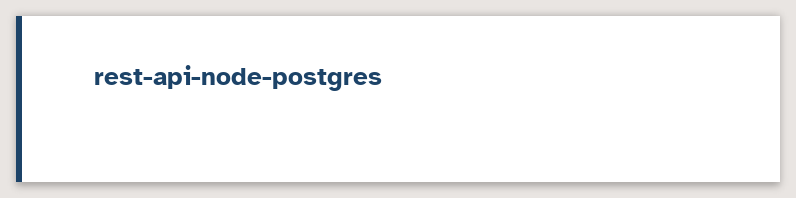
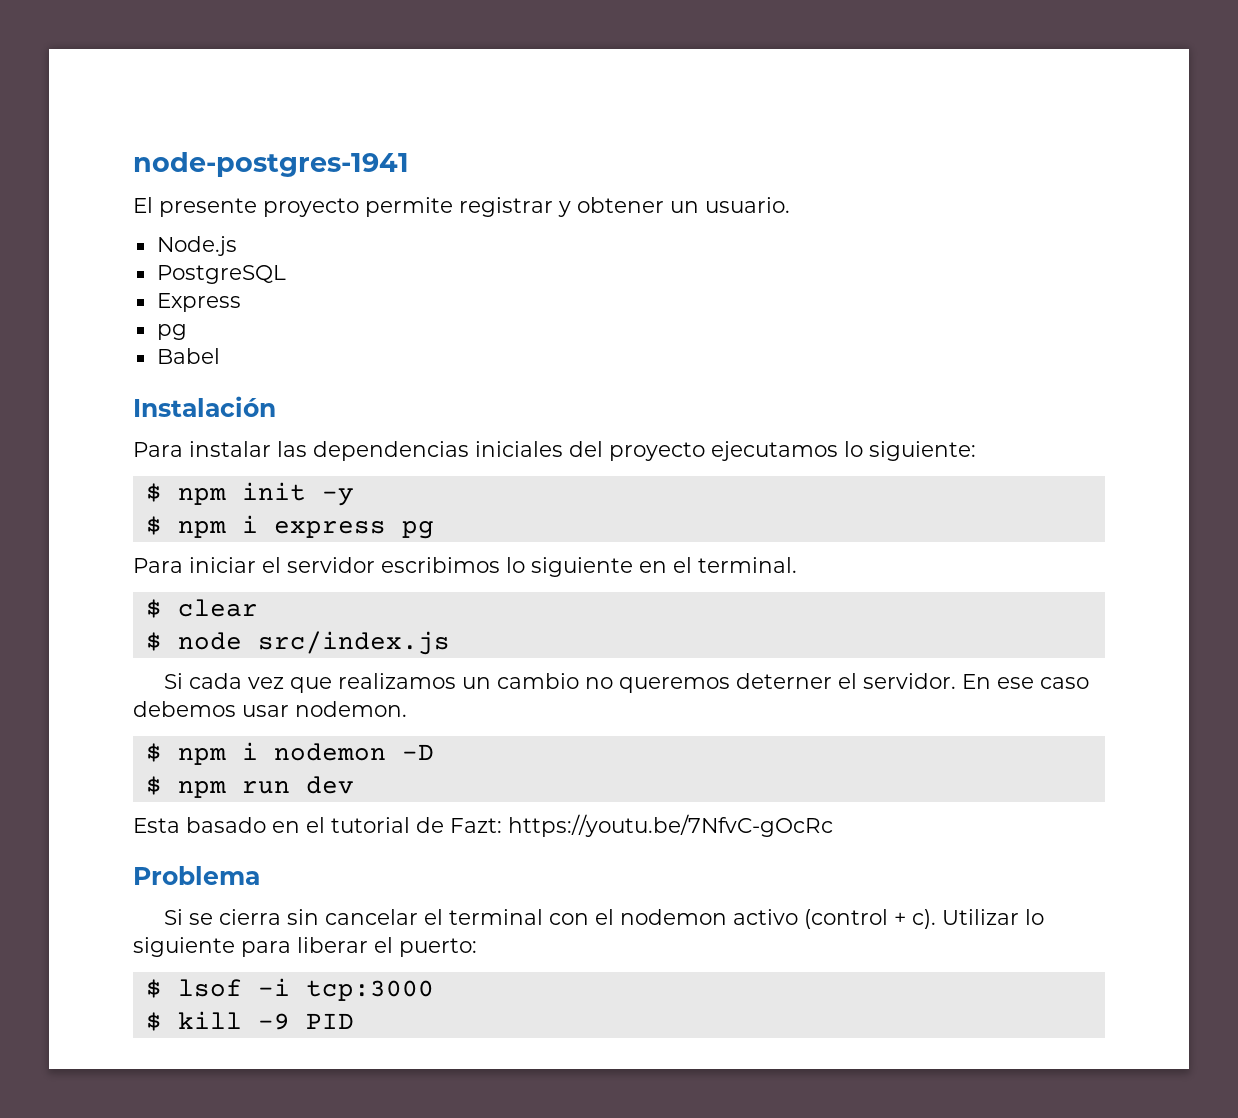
[94,65,382,91] rest-api-node-postgres -> [133,152,409,177] [133,197,790,217] [156,236,237,256] [156,265,286,284] [156,293,241,312] [156,324,187,340] [156,348,220,364] [133,396,276,417] [133,441,976,461] [145,482,354,506] [145,515,434,539] [133,557,797,577] [145,599,258,618] [145,631,450,655] [164,673,1090,693] [133,701,407,717] [145,742,434,765] [145,776,354,798] [133,814,833,837] [133,866,260,885] [164,909,1045,929] [133,937,477,957] [145,978,434,1001] [145,1011,354,1031] node-postgres-1941 // El presente proyecto permite registrar y obtener un usuario. // Node.js // PostgreSQL // Express // pg // Babel // Instalación // Para instalar las dependencias iniciales del proyecto ejecutamos lo siguiente: // $ npm init -y // $ npm i express pg // Para iniciar el servidor escribimos lo siguiente en el terminal. // $ clear // $ node src/index.js // Si cada vez que realizamos un cambio no queremos deterner el servidor. En ese caso debemos usar nodemon. // $ npm i nodemon -D // $ npm run dev // Esta basado en el tutorial de Fazt: https://youtu.be/7NfvC-gOcRc // Problema // Si se cierra sin cancelar el terminal con el nodemon activo (control + c). Utilizar lo siguiente para liberar el puerto: // $ lsof -i tcp:3000 // $ kill -9 PID

